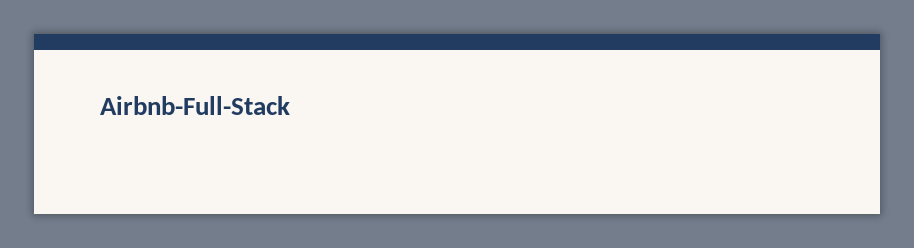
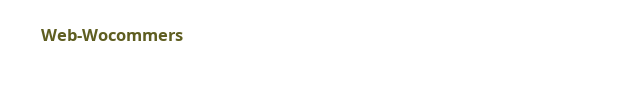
[100,96,290,115] Airbnb-Full-Stack -> [41,29,183,41] Web-Wocommers

